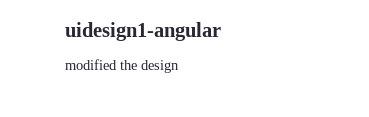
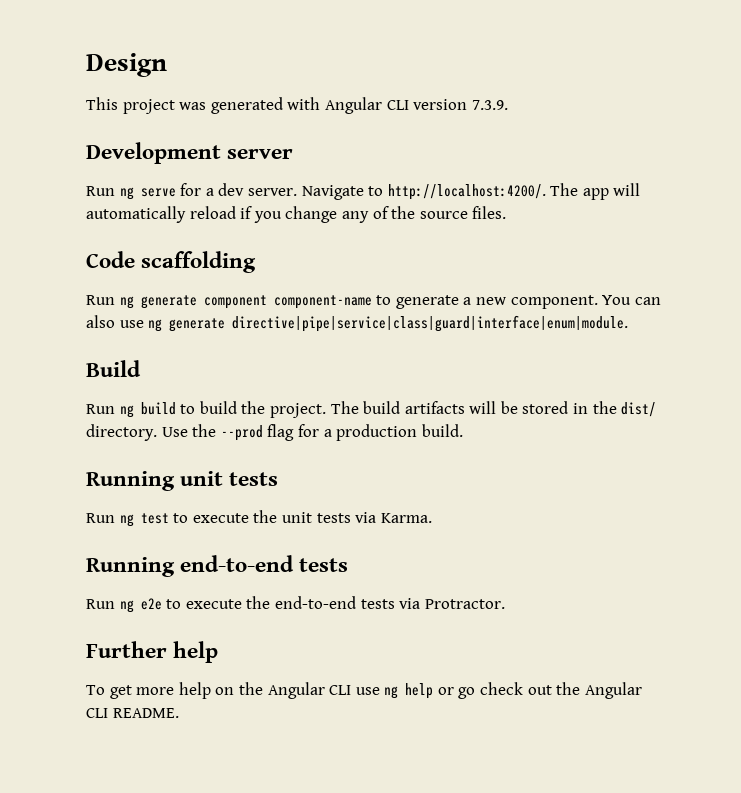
[65,22,221,41] [65,59,179,73] uidesign1-angular // modified the design -> [86,53,167,77] [86,97,508,114] [86,142,294,164] [86,183,641,200] [86,206,507,223] [86,251,257,273] [86,295,661,309] [86,315,629,332] [86,360,141,377] [86,401,657,418] [86,424,463,441] [86,471,279,491] [86,510,432,527] [86,555,349,577] [86,596,505,613] [86,641,219,663] [86,682,642,699] [86,708,179,718] Design // This project was generated with Angular CLI version 7.3.9. // Development server // Run ng serve for a dev server. Navigate to http://localhost:4200/. The app will automatically reload if you change any of the source files. // Code scaffolding // Run ng generate component component-name to generate a new component. You can also use ng generate directive|pipe|service|class|guard|interface|enum|module. // Build // Run ng build to build the project. The build artifacts will be stored in the dist/ directory. Use the --prod flag for a production build. // Running unit tests // Run ng test to execute the unit tests via Karma. // Running end-to-end tests // Run ng e2e to execute the end-to-end tests via Protractor. // Further help // To get more help on the Angular CLI use ng help or go check out the Angular CLI README.

